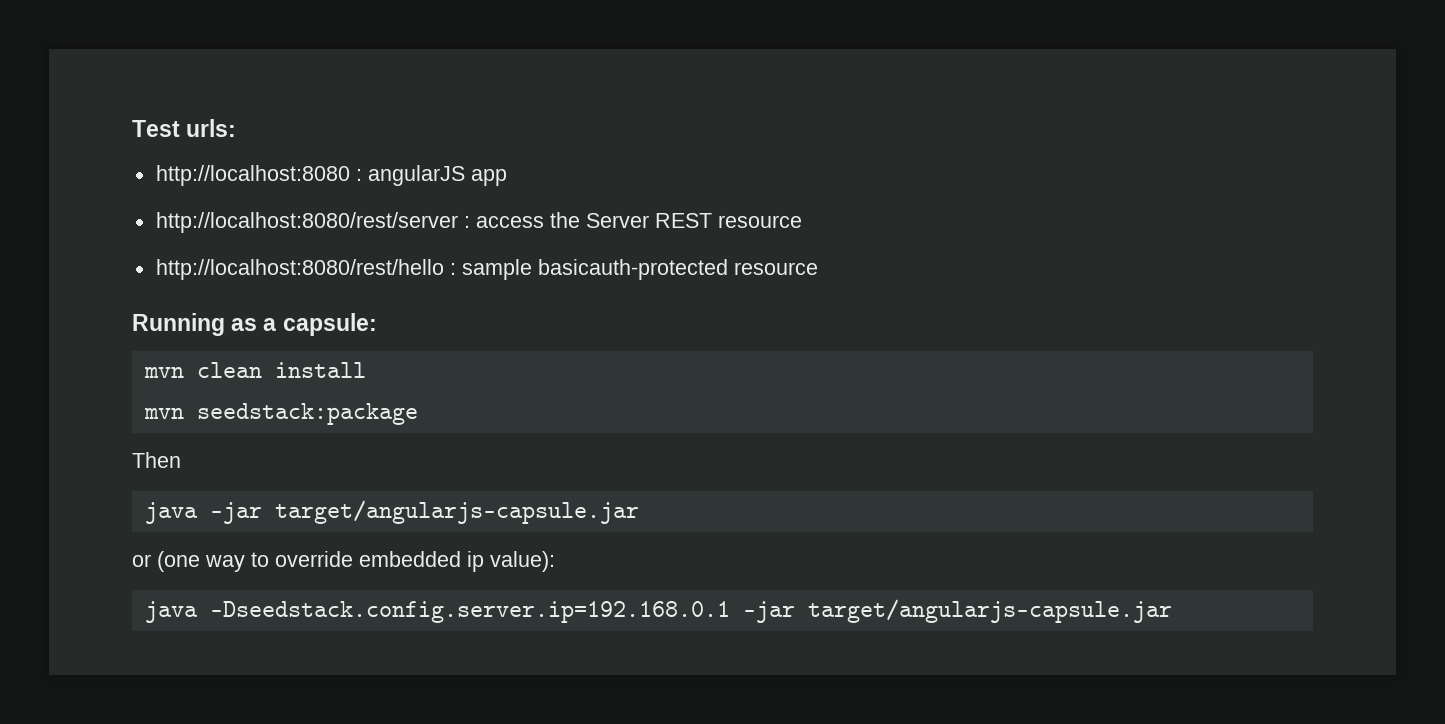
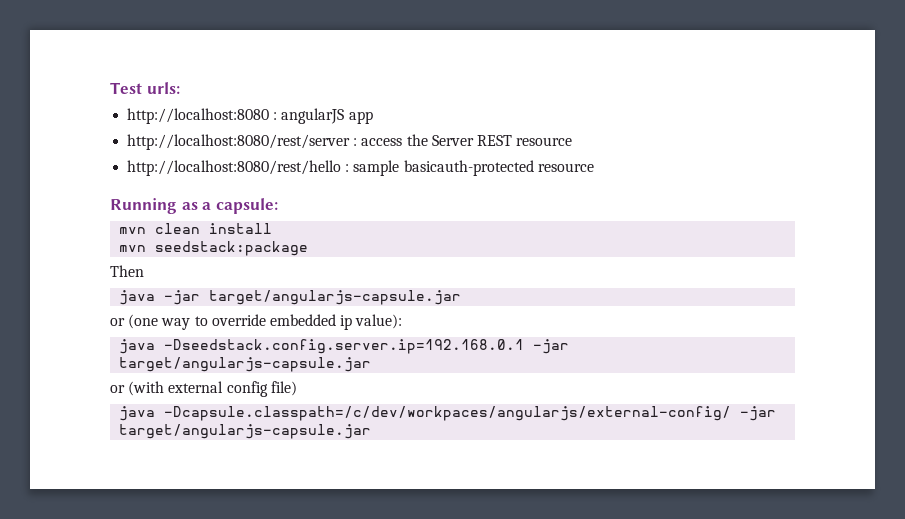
(1172, 611) none -> [110,381,297,397] [119,406,777,421] [119,424,372,439] // or (with external config file) // java -Dcapsule.classpath=/c/dev/workpaces/angularjs/external-config/ -jar target/angularjs-capsule.jar

